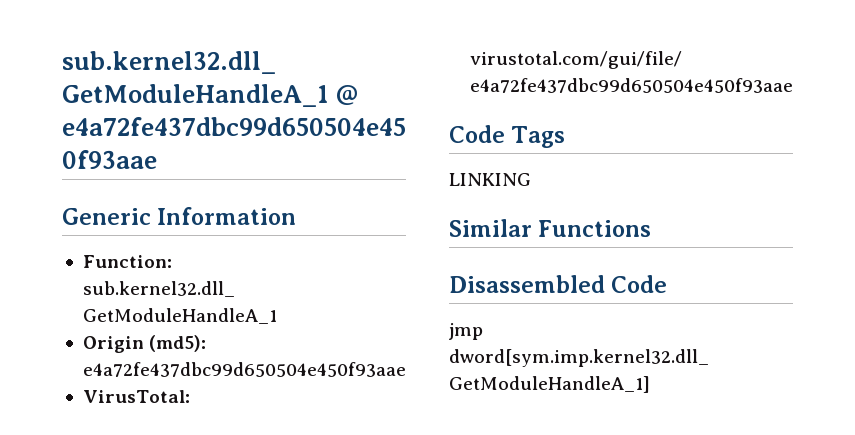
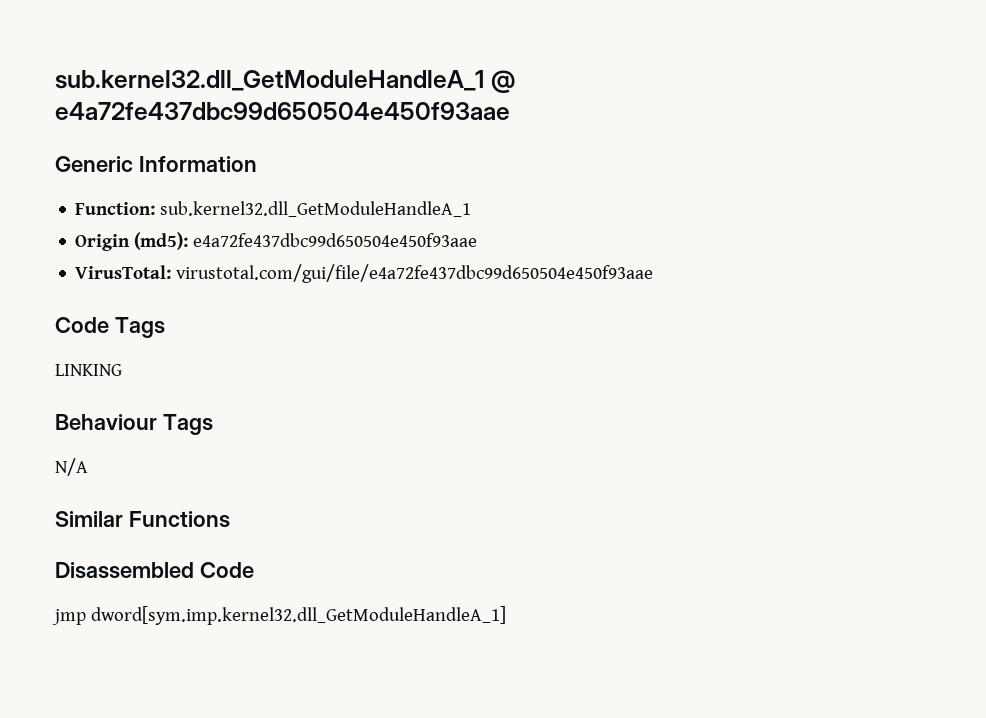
(531, 179) none -> [55,414,213,435] [55,458,88,476] // Behaviour Tags // N/A

